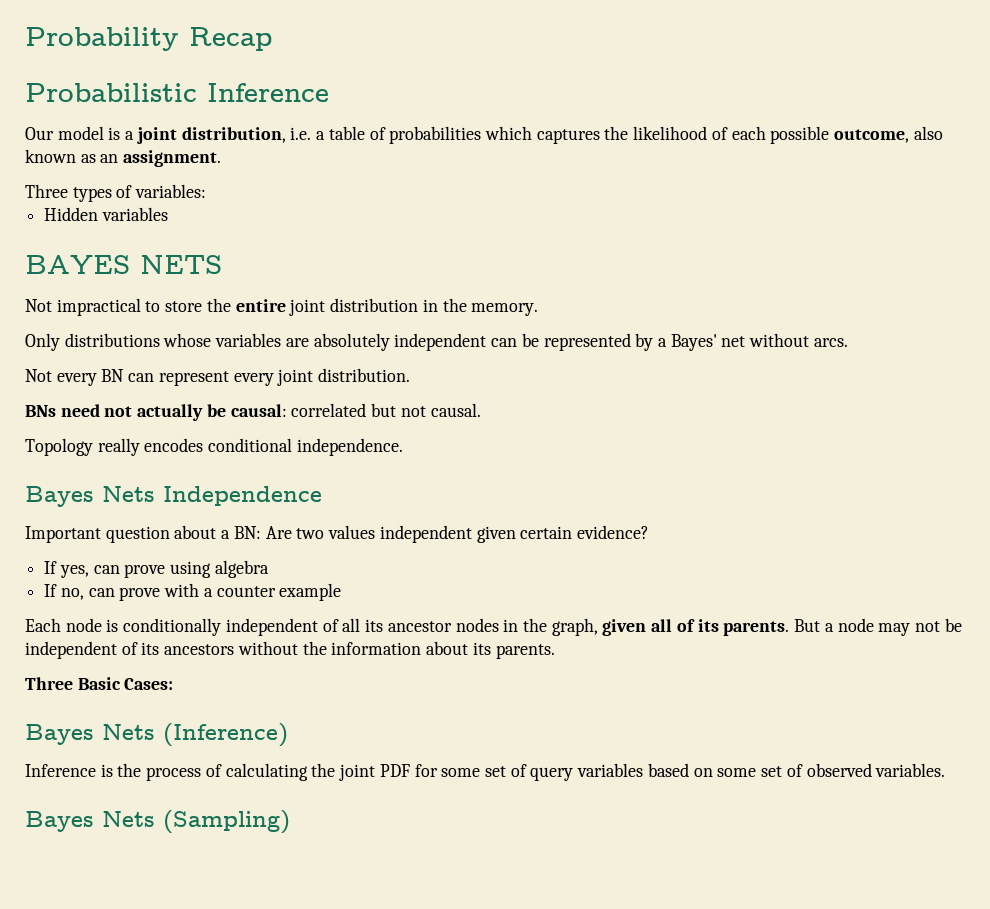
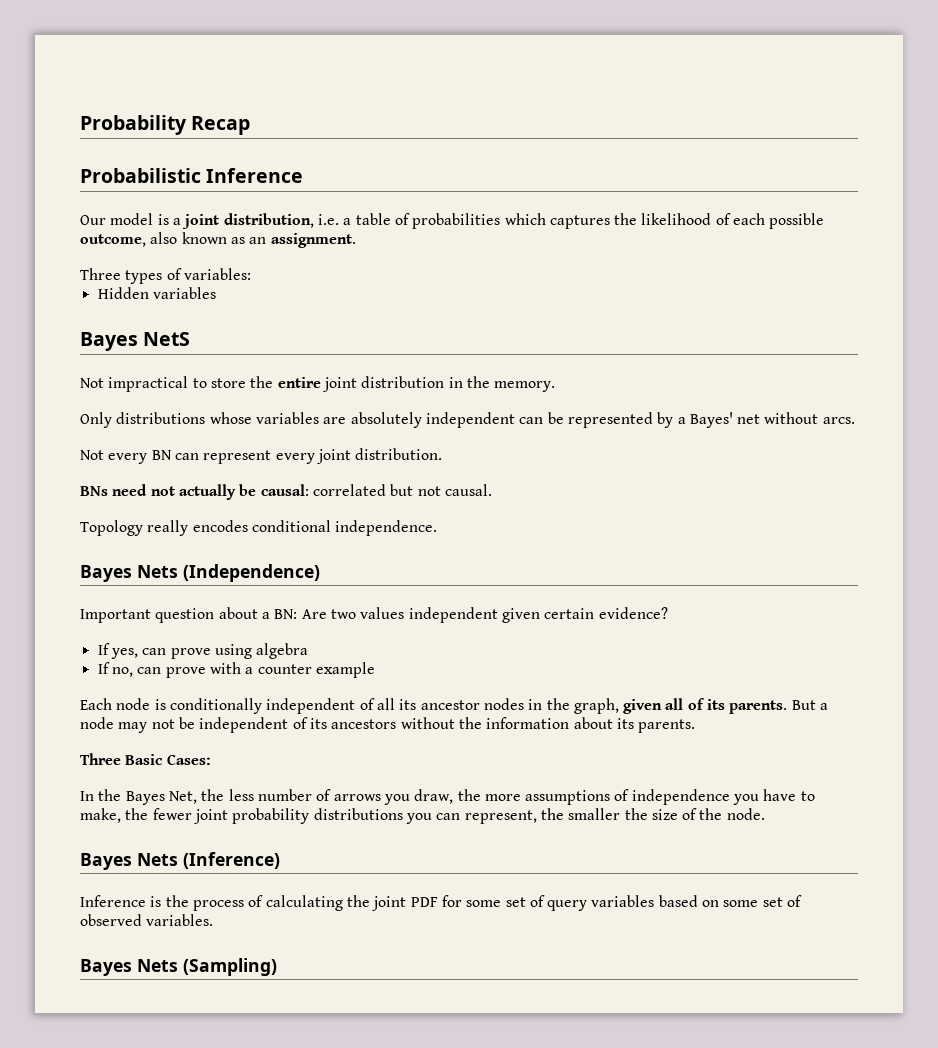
[25,255,222,274] BAYES NETS -> [80,332,191,351] Bayes NetS
[163,486,322,506] Independence -> [183,564,320,582] (Independence)
(174, 684) none -> [80,789,815,805] [80,808,765,824] // In the Bayes Net, the less number of arrows you draw, the more assumptions of independence you have to make, the fewer joint probability distributions you can represent, the smaller the size of the node.

